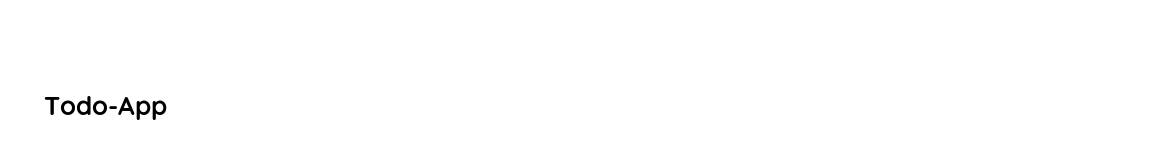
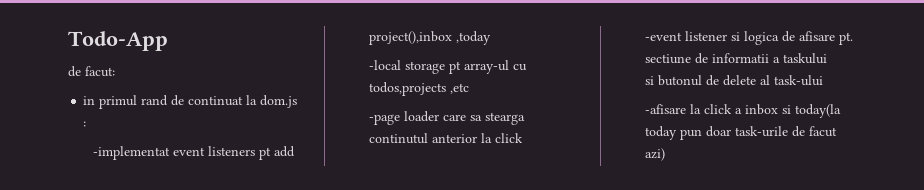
(167, 108) none -> [68,66,115,77] [83,95,298,109] [83,121,87,127] [92,146,295,160] [368,31,491,45] [368,60,527,74] [368,82,469,96] [368,111,525,125] [368,133,523,144] [644,31,853,45] [644,53,827,64] [644,75,823,86] [644,104,841,118] [644,126,837,140] [644,148,665,161] // de facut: // in primul rand de continuat la dom.js : // -implementat event listeners pt add project(),inbox ,today // -local storage pt array-ul cu todos,projects ,etc // -page loader care sa stearga continutul anterior la click // -event listener si logica de afisare pt. sectiune de informatii a taskului // si butonul de delete al task-ului // -afisare la click a inbox si today(la today pun doar task-urile de facut azi)

